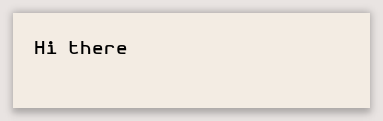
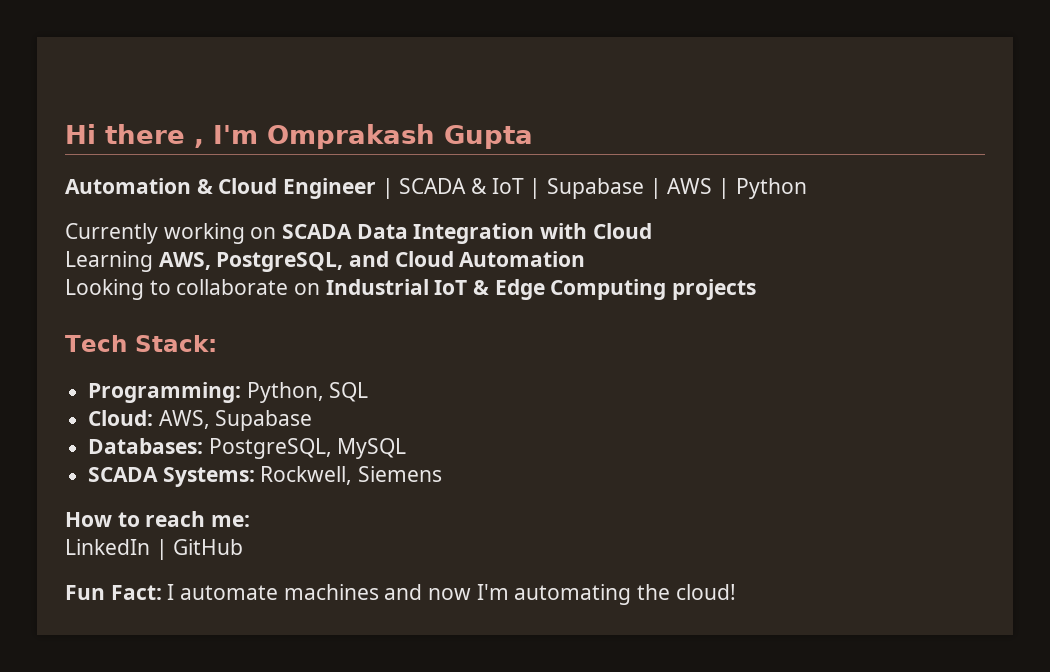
(128, 47) none -> [194,124,533,149] [65,178,807,199] [65,223,652,244] [65,251,586,272] [65,279,757,300] [65,335,217,352] [88,382,369,403] [88,410,313,431] [88,438,407,459] [88,466,443,487] [65,511,251,527] [65,539,244,560] [65,584,736,605] , I'm Omprakash Gupta // Automation & Cloud Engineer | SCADA & IoT | Supabase | AWS | Python // Currently working on SCADA Data Integration with Cloud // Learning AWS, PostgreSQL, and Cloud Automation // Looking to collaborate on Industrial IoT & Edge Computing projects // Tech Stack: // Programming: Python, SQL // Cloud: AWS, Supabase // Databases: PostgreSQL, MySQL // SCADA Systems: Rockwell, Siemens // How to reach me: // LinkedIn | GitHub // Fun Fact: I automate machines and now I'm automating the cloud!

